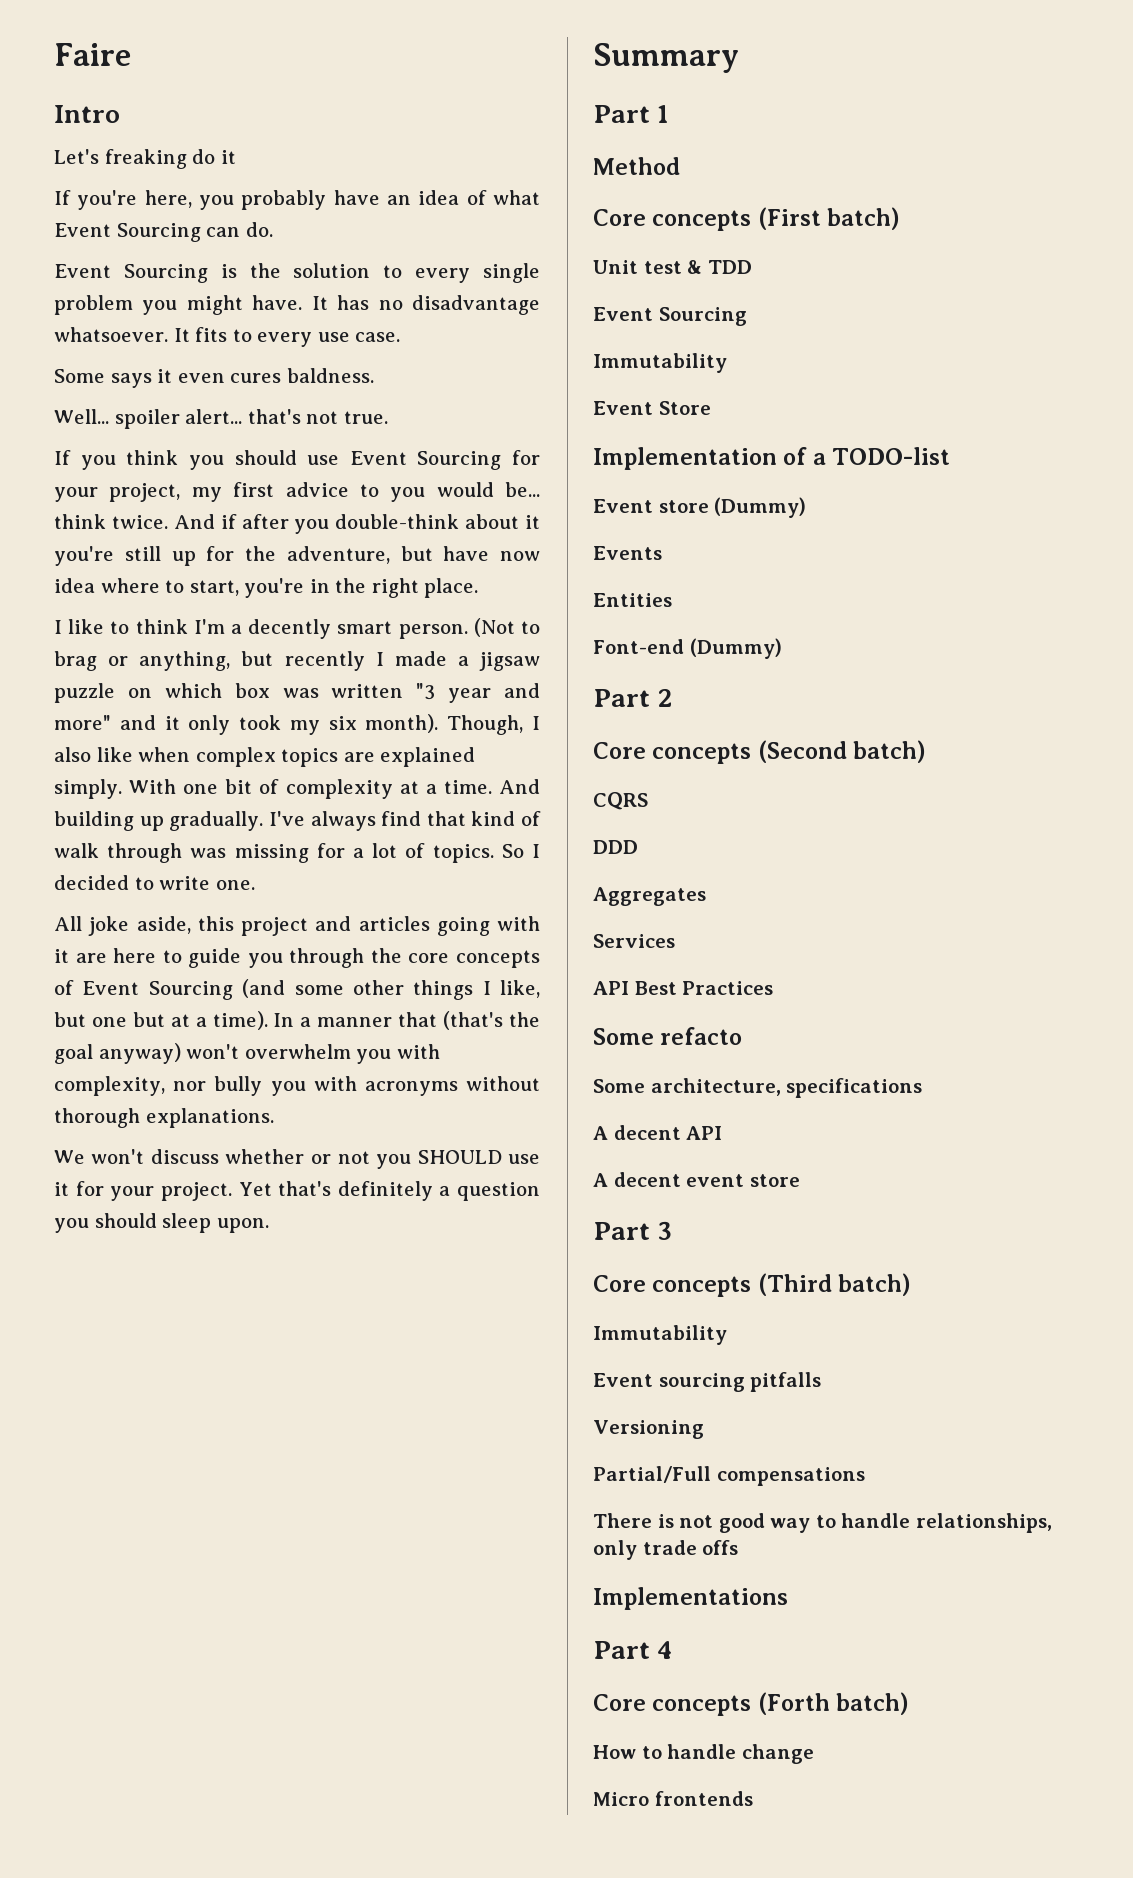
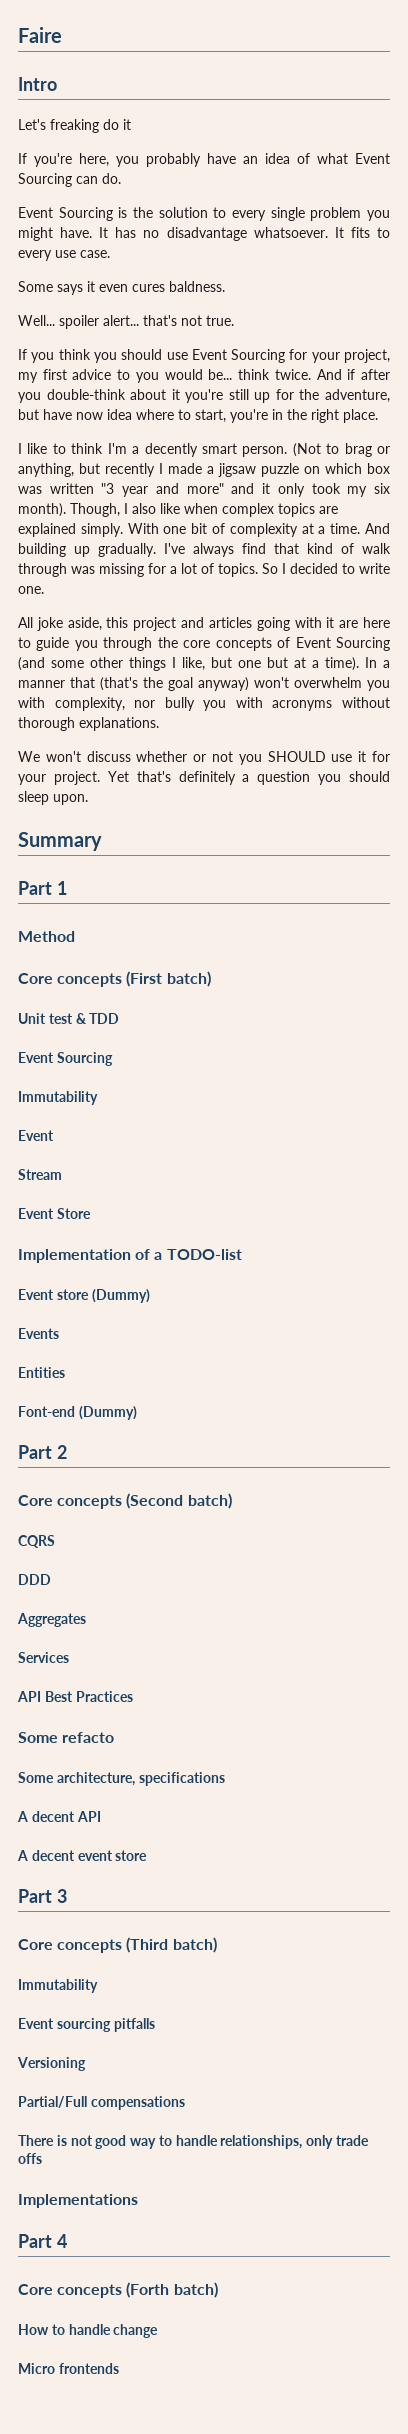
(653, 408) none -> [18,1169,62,1180] [18,1208,54,1219] // Stream // Event

